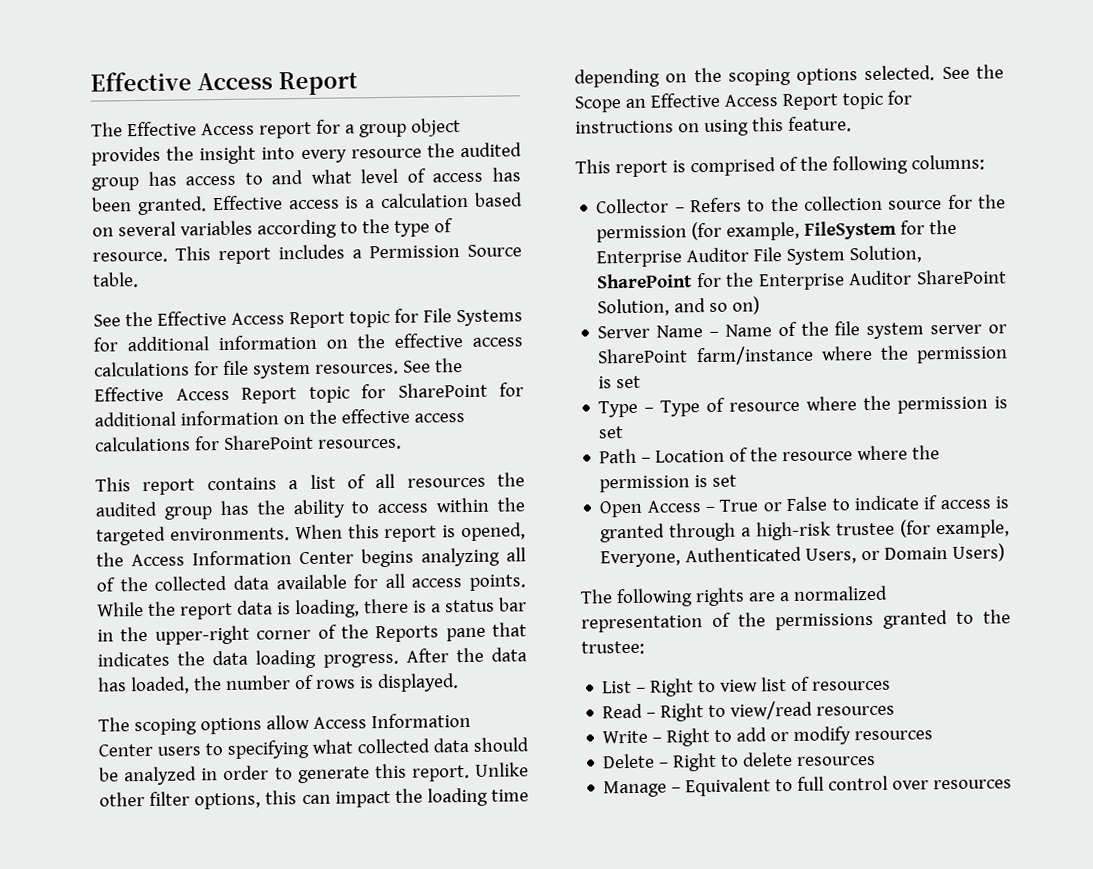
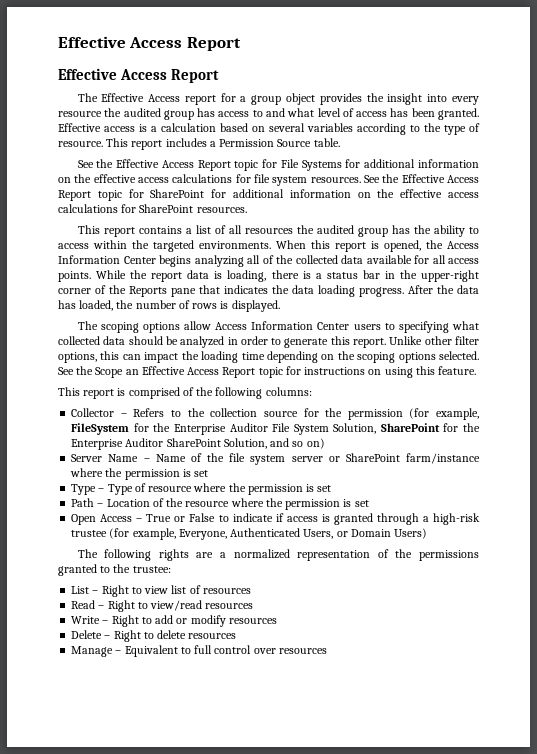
[90,71,358,96] Effective Access Report -> [58,36,241,51] [58,68,220,83] Effective Access Report // Effective Access Report

